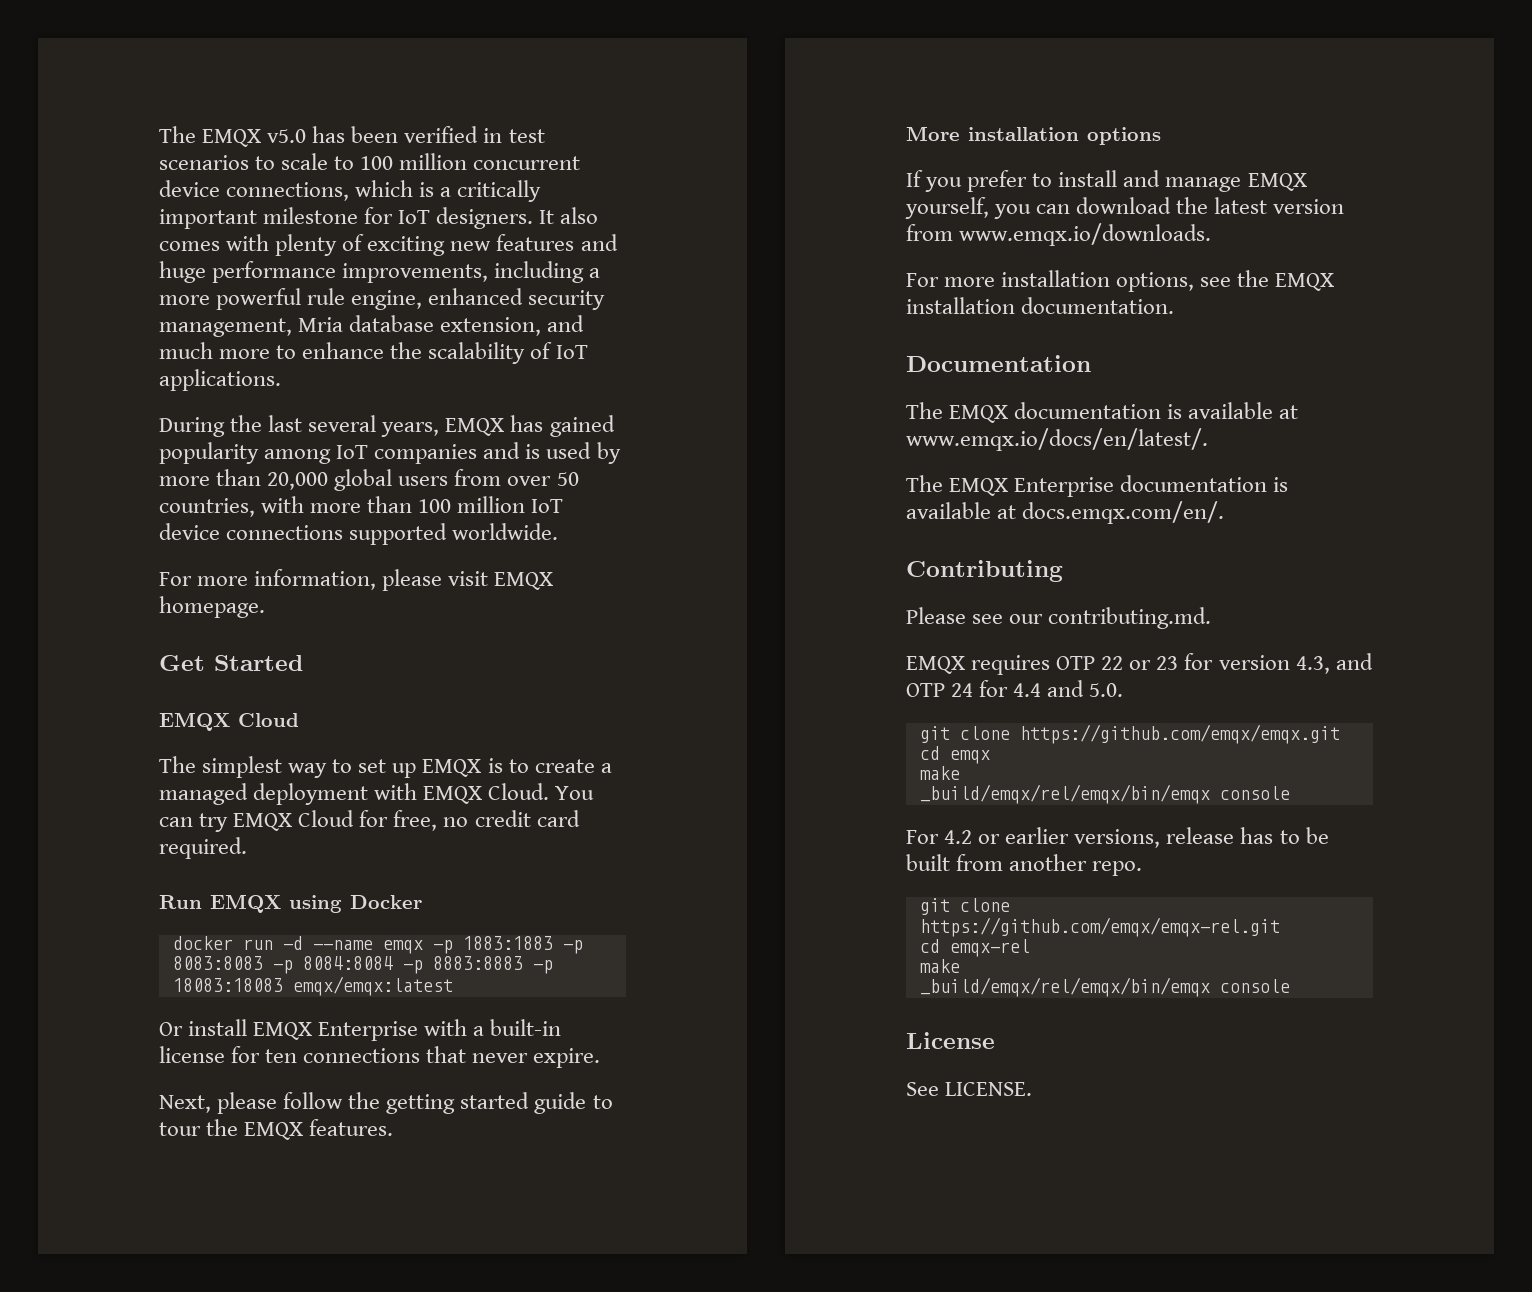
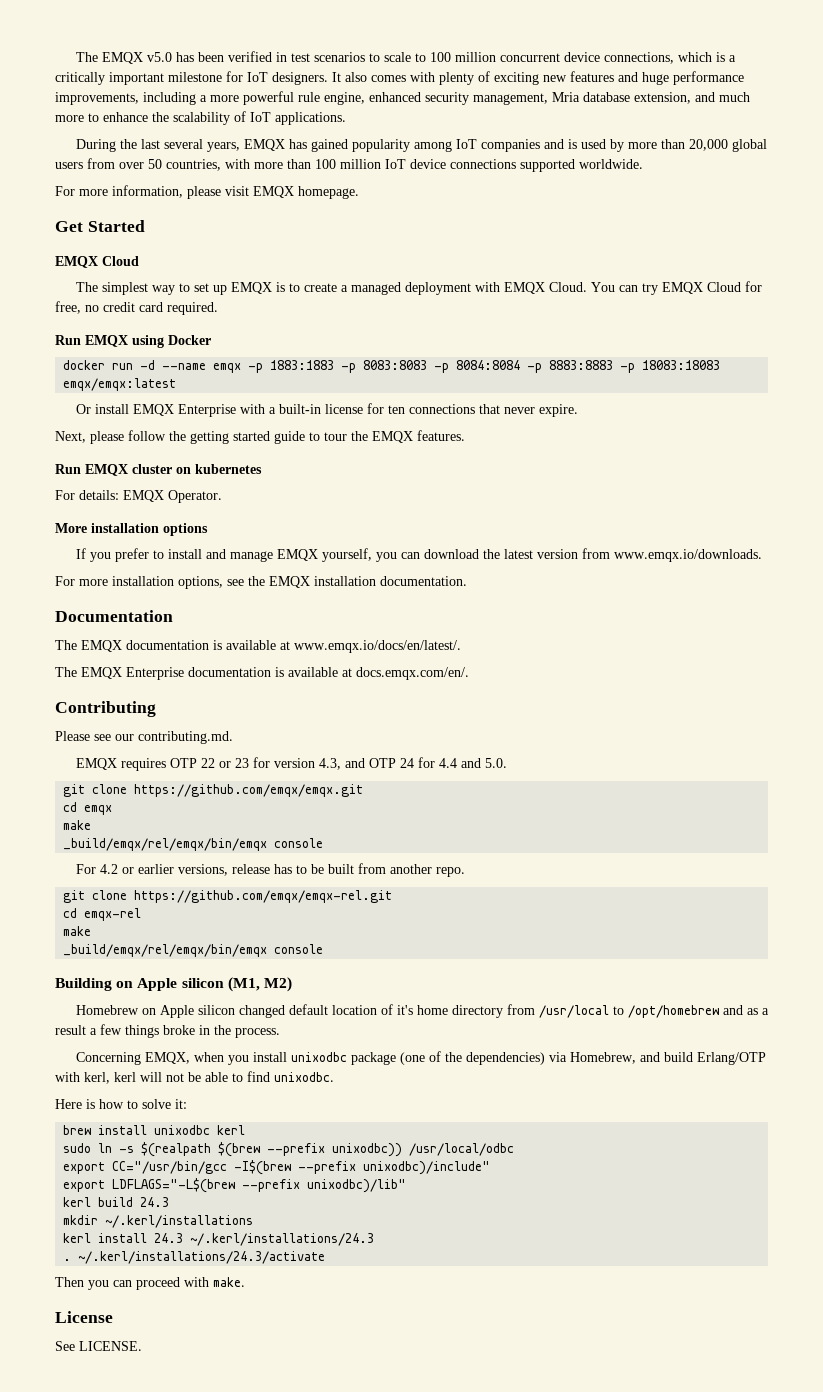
(394, 1127) none -> [55,464,262,476] [55,490,222,503] // Run EMQX cluster on kubernetes // For details: EMQX Operator.
(1290, 986) none -> [55,977,292,992] [75,1004,769,1018] [55,1024,280,1038] [75,1051,766,1065] [55,1071,334,1084] [55,1099,187,1109] [63,1125,246,1135] [63,1142,515,1157] [63,1160,491,1175] [63,1178,407,1193] [63,1197,170,1207] [63,1215,254,1228] [63,1233,375,1246] [63,1251,326,1264] [55,1277,245,1290] // Building on Apple silicon (M1, M2) // Homebrew on Apple silicon changed default location of it's home directory from /usr/local to /opt/homebrew and as a result a few things broke in the process. // Concerning EMQX, when you install unixodbc package (one of the dependencies) via Homebrew, and build Erlang/OTP with kerl, kerl will not be able to find unixodbc. // Here is how to solve it: // brew install unixodbc kerl // sudo ln -s $(realpath $(brew --prefix unixodbc)) /usr/local/odbc // export CC="/usr/bin/gcc -I$(brew --prefix unixodbc)/include" // export LDFLAGS="-L$(brew --prefix unixodbc)/lib" // kerl build 24.3 // mkdir ~/.kerl/installations // kerl install 24.3 ~/.kerl/installations/24.3 // . ~/.kerl/installations/24.3/activate // Then you can proceed with make.

